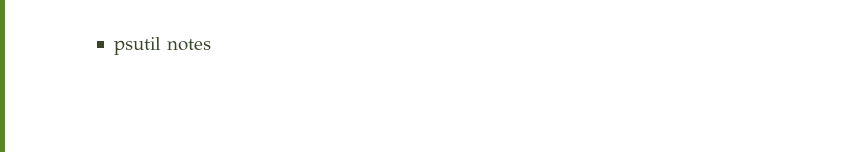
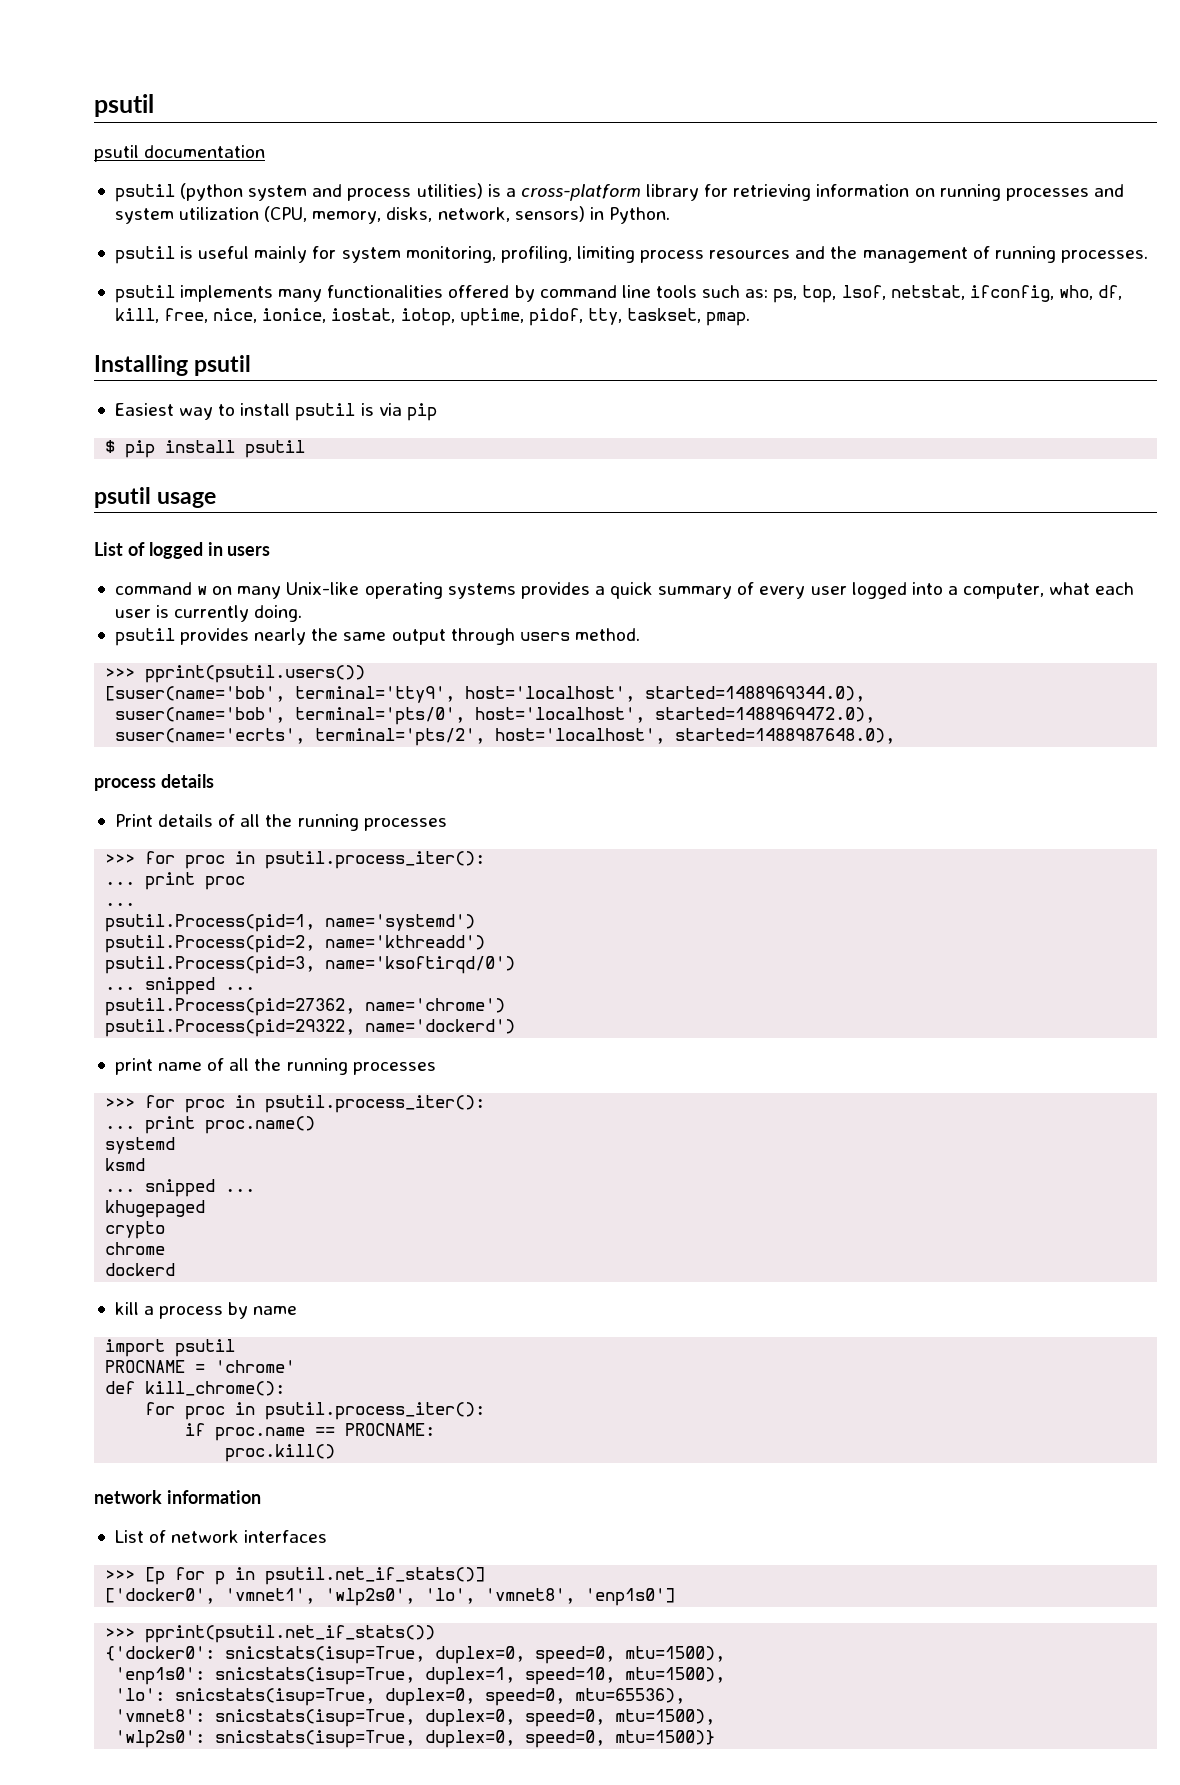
[113,37,211,55] psutil notes -> [94,94,154,117] [94,145,266,162] [114,183,1124,202] [114,206,670,224] [114,246,1148,264] [114,285,1123,303] [114,308,751,326] [94,355,252,376] [114,403,437,421] [105,440,306,458] [94,487,217,508] [94,542,271,559] [114,582,1135,599] [114,605,303,622] [114,628,640,646] [105,665,366,683] [105,686,866,703] [115,707,876,725] [115,728,896,746] [94,774,214,791] [114,814,447,831] [105,851,486,869] [105,872,246,890] [105,902,136,906] [105,914,476,932] [105,935,486,953] [105,956,516,974] [105,977,256,995] [105,998,506,1016] [105,1019,516,1037] [114,1058,436,1075] [105,1095,486,1113] [105,1116,316,1134] [105,1137,176,1154] [105,1158,146,1171] [105,1179,256,1197] [105,1200,206,1218] [105,1221,166,1239] [105,1242,166,1255] [105,1263,176,1276] [114,1302,298,1319] [105,1339,236,1357] [105,1360,296,1373] [105,1381,286,1396] [145,1402,486,1420] [185,1423,436,1441] [225,1444,336,1462] [94,1490,261,1504] [114,1530,328,1543] [105,1567,486,1585] [105,1588,676,1606] [105,1625,436,1643] [105,1646,726,1664] [115,1667,726,1685] [115,1688,686,1706] [115,1709,716,1727] [115,1730,716,1748] psutil // psutil documentation // psutil (python system and process utilities) is a cross-platform library for retrieving information on running processes and system utilization (CPU, memory, disks, network, sensors) in Python. // psutil is useful mainly for system monitoring, profiling, limiting process resources and the management of running processes. // psutil implements many functionalities offered by command line tools such as: ps, top, lsof, netstat, ifconfig, who, df, kill, free, nice, ionice, iostat, iotop, uptime, pidof, tty, taskset, pmap. // Installing psutil // Easiest way to install psutil is via pip // $ pip install psutil // psutil usage // List of logged in users // command w on many Unix-like operating systems provides a quick summary of every user logged into a computer, what each user is currently doing. // psutil provides nearly the same output through users method. // >>> pprint(psutil.users()) // [suser(name='bob', terminal='tty9', host='localhost', started=1488969344.0), // suser(name='bob', terminal='pts/0', host='localhost', started=1488969472.0), // suser(name='ecrts', terminal='pts/2', host='localhost', started=1488987648.0), // process details // Print details of all the running processes // >>> for proc in psutil.process_iter(): // ... print proc // ... // psutil.Process(pid=1, name='systemd') // psutil.Process(pid=2, name='kthreadd') // psutil.Process(pid=3, name='ksoftirqd/0') // ... snipped ... // psutil.Process(pid=27362, name='chrome') // psutil.Process(pid=29322, name='dockerd') // print name of all the running processes // >>> for proc in psutil.process_iter(): // ... print proc.name() // systemd // ksmd // ... snipped ... // khugepaged // crypto // chrome // dockerd // kill a process by name // import psutil // PROCNAME = 'chrome' // def kill_chrome(): // for proc in psutil.process_iter(): // if proc.name == PROCNAME: // proc.kill() // network information // List of network interfaces // >>> [p for p in psutil.net_if_stats()] // ['docker0', 'vmnet1', 'wlp2s0', 'lo', 'vmnet8', 'enp1s0'] // >>> pprint(psutil.net_if_stats()) // {'docker0': snicstats(isup=True, duplex=0, speed=0, mtu=1500), // 'enp1s0': snicstats(isup=True, duplex=1, speed=10, mtu=1500), // 'lo': snicstats(isup=True, duplex=0, speed=0, mtu=65536), // 'vmnet8': snicstats(isup=True, duplex=0, speed=0, mtu=1500), // 'wlp2s0': snicstats(isup=True, duplex=0, speed=0, mtu=1500)}

